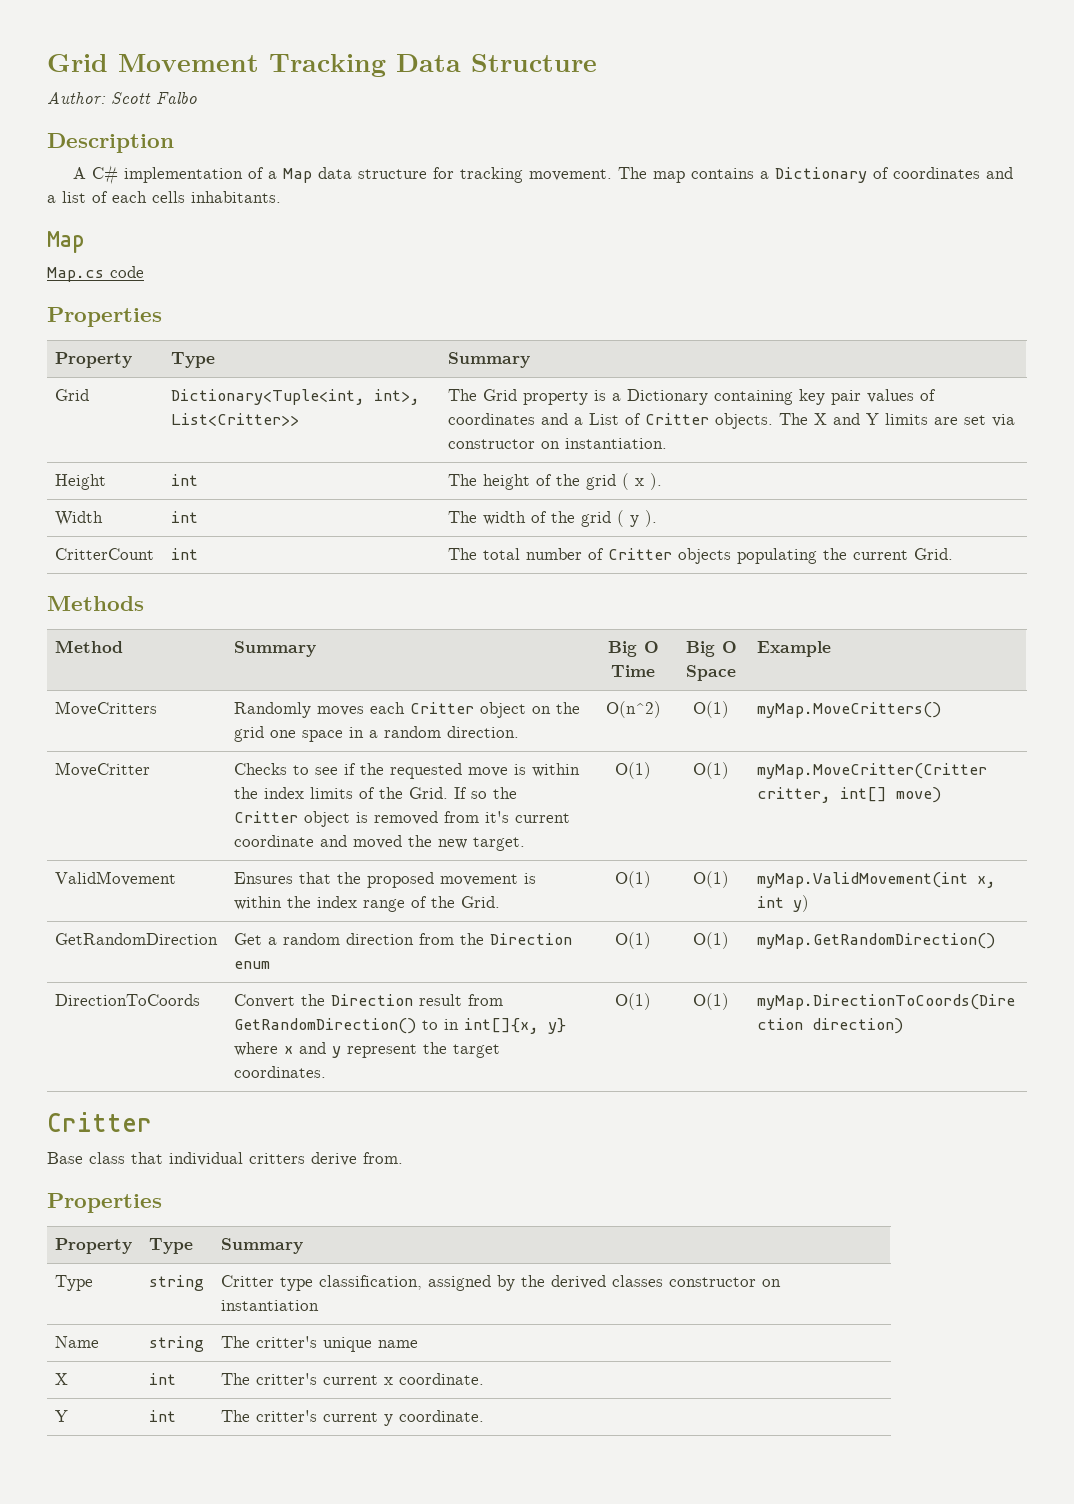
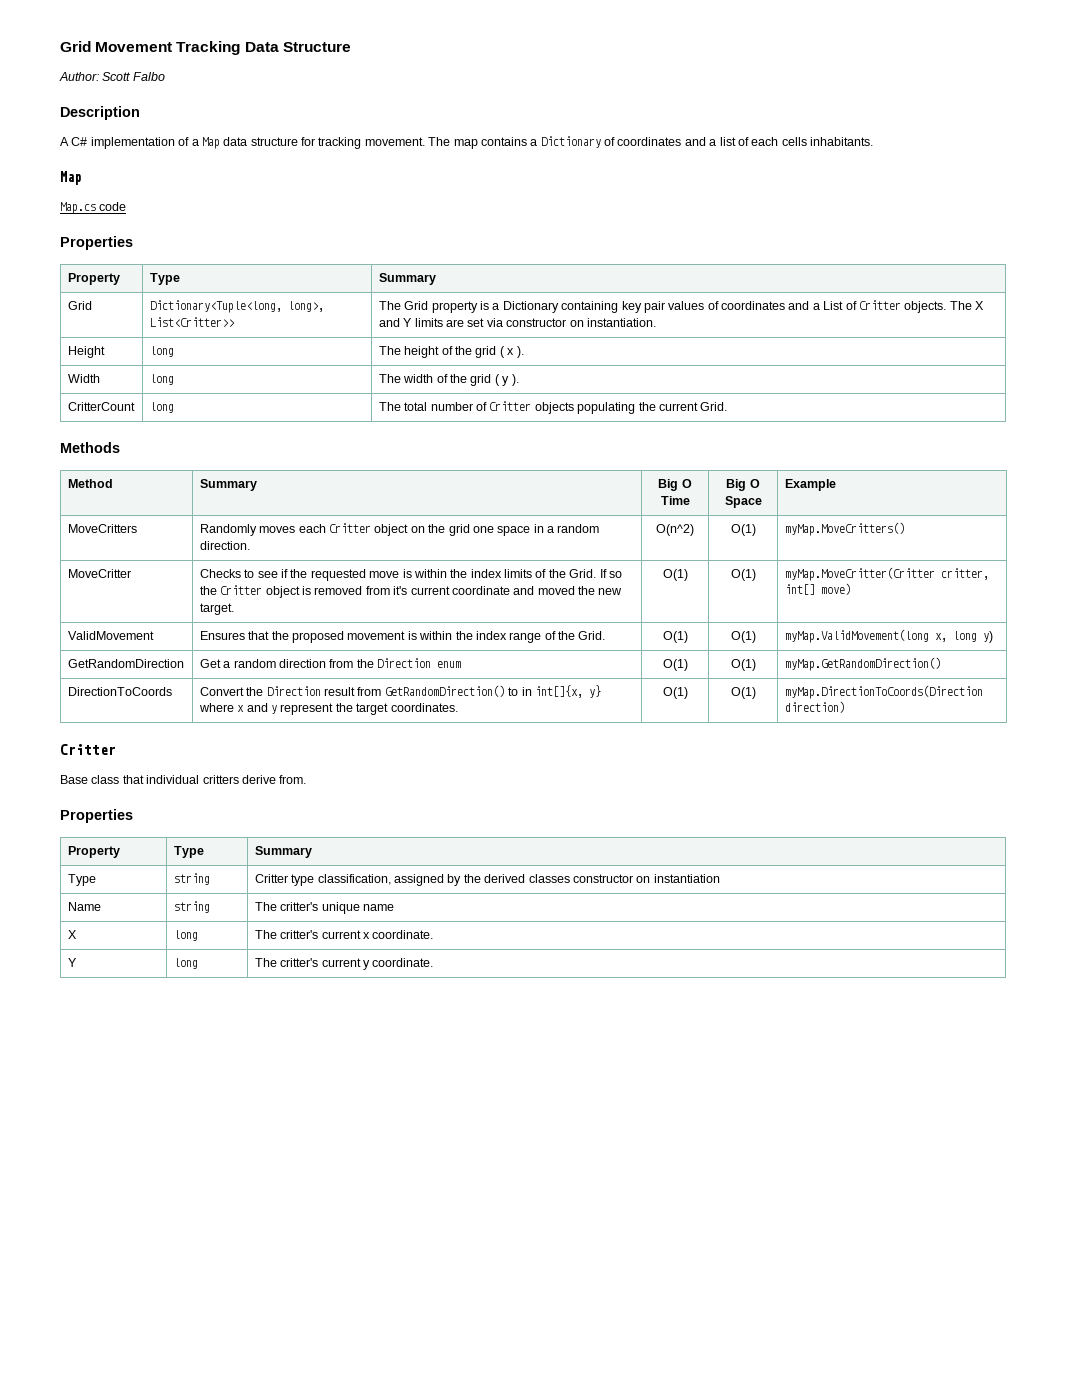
[171,389,421,405] Dictionary<Tuple<int, int>, -> [149,300,324,313] Dictionary<Tuple<long, long>,
[171,474,199,486] int -> [149,346,174,357] long
[171,511,199,523] int -> [149,374,174,385] long
[171,548,199,560] int -> [149,402,174,413] long
[757,872,997,888] [757,896,785,908] myMap.ValidMovement(int x, int -> [784,629,977,643] myMap.ValidMovement(long x, long
[149,1373,177,1385] int -> [173,930,198,941] long
[149,1410,177,1422] int -> [173,958,198,969] long

